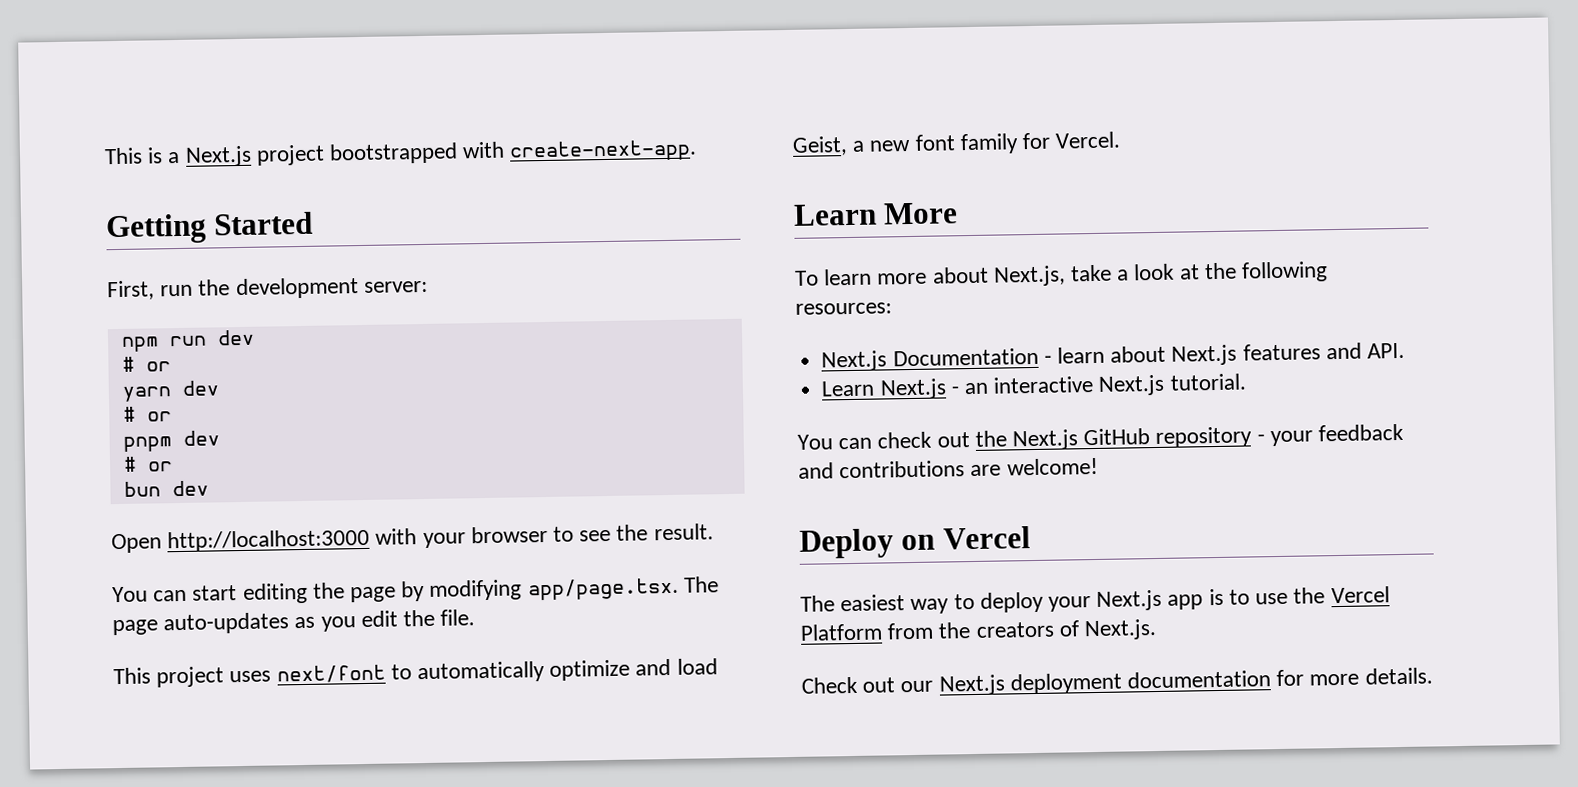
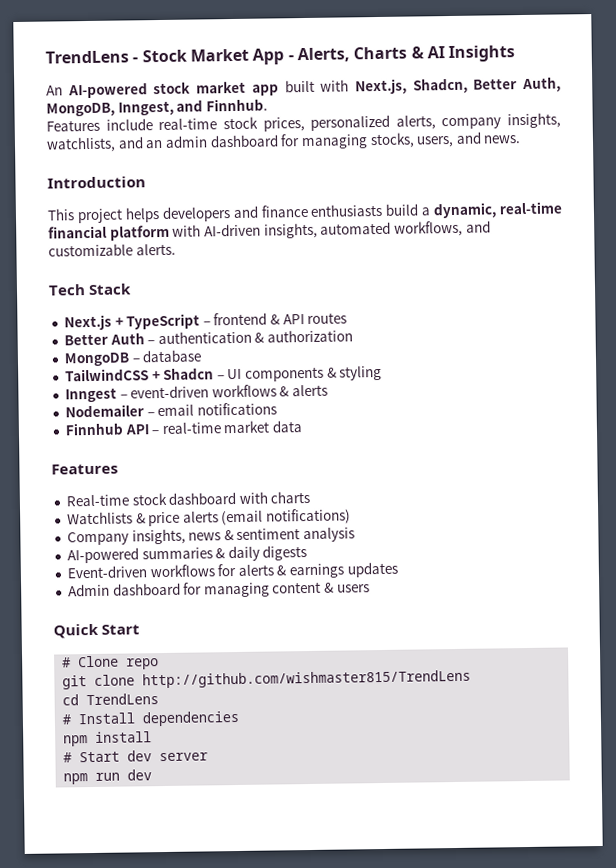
[104,139,698,167] [105,211,314,245] [107,277,428,301] [120,329,255,352] [121,356,171,372] [121,380,219,402] [122,406,172,422] [122,430,220,452] [122,456,173,472] [123,480,209,497] [111,523,714,554] [112,576,719,604] [112,609,476,636] [113,658,718,688] [792,131,1122,156] [793,202,959,226] [794,261,1329,287] [795,302,892,315] [821,342,1405,372] [821,373,1246,400] [797,423,1405,451] [798,457,1098,479] [799,526,1031,559] [800,586,1390,615] [800,618,1158,641] [801,667,1433,696] This is a Next.js project bootstrapped with create-next-app. // Getting Started // First, run the development server: // npm run dev // # or // yarn dev // # or // pnpm dev // # or // bun dev // Open http://localhost:3000 with your browser to see the result. // You can start editing the page by modifying app/page.tsx. The page auto-updates as you edit the file. // This project uses next/font to automatically optimize and load Geist, a new font family for Vercel. // Learn More // To learn more about Next.js, take a look at the following resources: // Next.js Documentation - learn about Next.js features and API. // Learn Next.js - an interactive Next.js tutorial. // You can check out the Next.js GitHub repository - your feedback and contributions are welcome! // Deploy on Vercel // The easiest way to deploy your Next.js app is to use the Vercel Platform from the creators of Next.js. // Check out our Next.js deployment documentation for more details. -> [45,45,516,65] [46,76,561,99] [46,98,268,117] [46,112,561,132] [46,131,522,153] [47,176,146,189] [47,201,562,224] [48,220,491,241] [48,243,176,257] [48,283,133,296] [63,312,348,331] [63,329,354,346] [63,349,202,367] [64,365,383,382] [64,384,329,403] [64,402,277,418] [64,420,303,436] [51,463,118,475] [65,490,311,507] [66,508,352,527] [66,527,356,546] [66,545,308,564] [66,561,398,579] [67,581,370,598] [53,623,141,639] [62,655,160,670] [62,669,472,690] [62,693,160,706] [62,710,241,727] [63,731,153,747] [63,750,209,763] [63,769,153,785] TrendLens - Stock Market App - Alerts, Charts & AI Insights // An AI-powered stock market app built with Next.js, Shadcn, Better Auth, MongoDB, Inngest, and Finnhub. // Features include real-time stock prices, personalized alerts, company insights, watchlists, and an admin dashboard for managing stocks, users, and news. // Introduction // This project helps developers and finance enthusiasts build a dynamic, real-time financial platform with AI-driven insights, automated workflows, and customizable alerts. // Tech Stack // Next.js + TypeScript – frontend & API routes // Better Auth – authentication & authorization // MongoDB – database // TailwindCSS + Shadcn – UI components & styling // Inngest – event-driven workflows & alerts // Nodemailer – email notifications // Finnhub API – real-time market data // Features // Real-time stock dashboard with charts // Watchlists & price alerts (email notifications) // Company insights, news & sentiment analysis // AI-powered summaries & daily digests // Event-driven workflows for alerts & earnings updates // Admin dashboard for managing content & users // Quick Start // # Clone repo // git clone http://github.com/wishmaster815/TrendLens // cd TrendLens // # Install dependencies // npm install // # Start dev server // npm run dev

